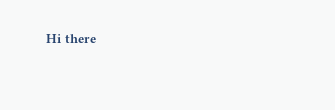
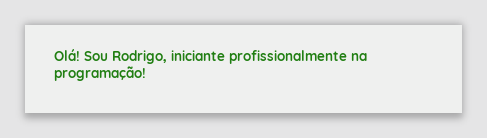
[46,34,96,43] Hi there -> [54,49,367,64] [54,66,146,81] Olá! Sou Rodrigo, iniciante profissionalmente na programação!

